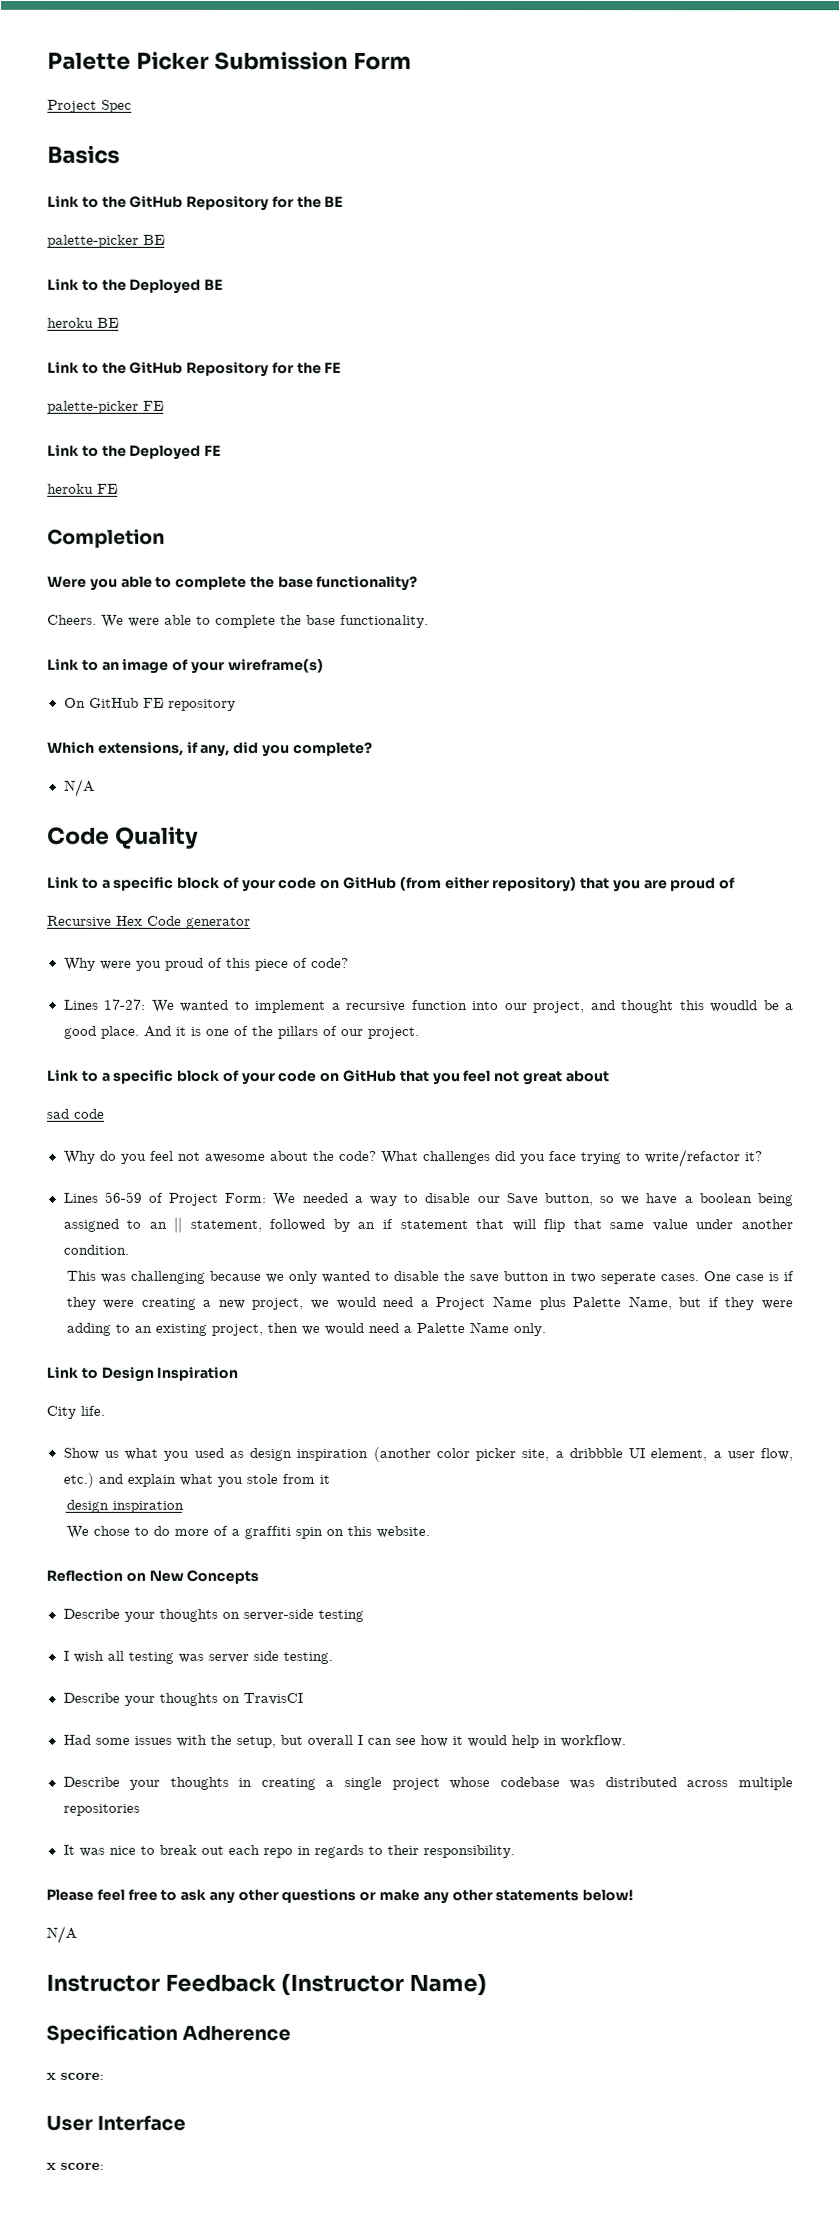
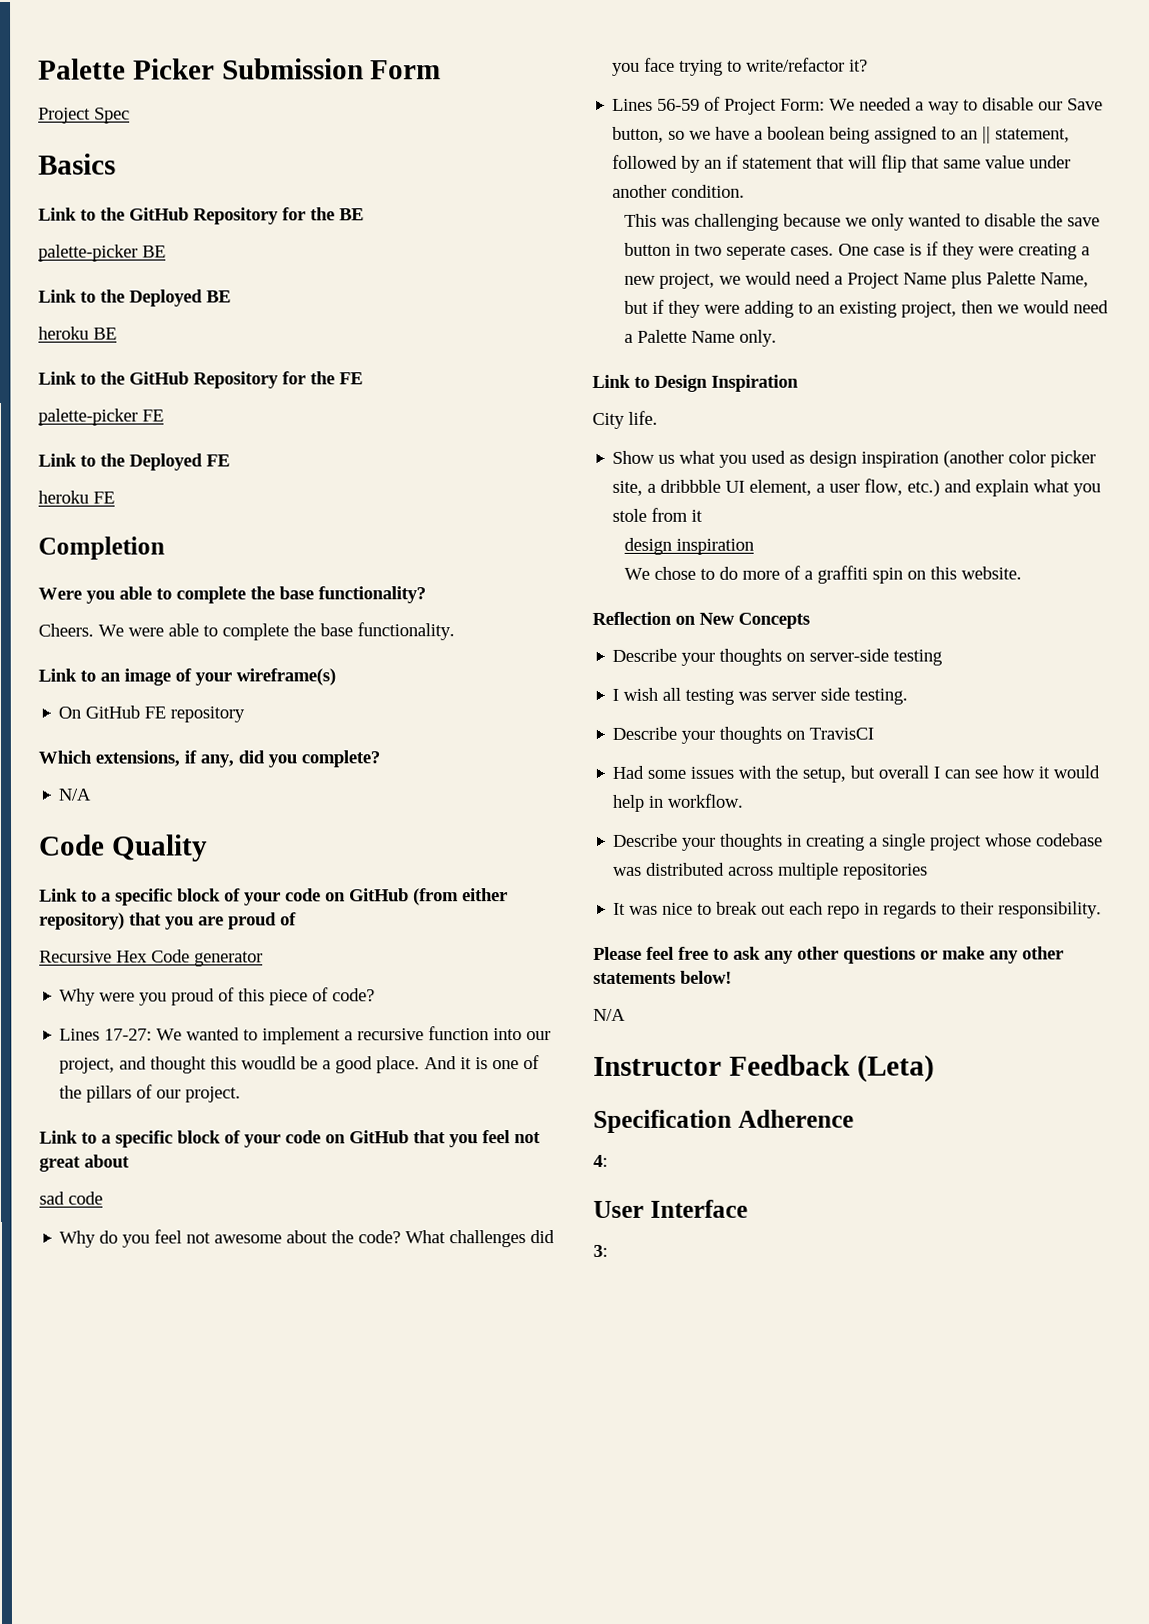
[280,1972,487,1997] (Instructor Name) -> [856,1054,935,1083] (Leta)
[46,2072,104,2080] x score: -> [593,1154,608,1167] 4:
[46,2162,104,2170] x score: -> [593,1244,608,1257] 3:

